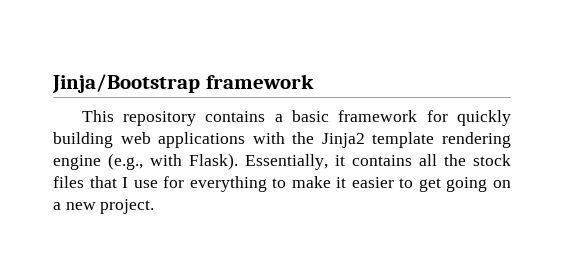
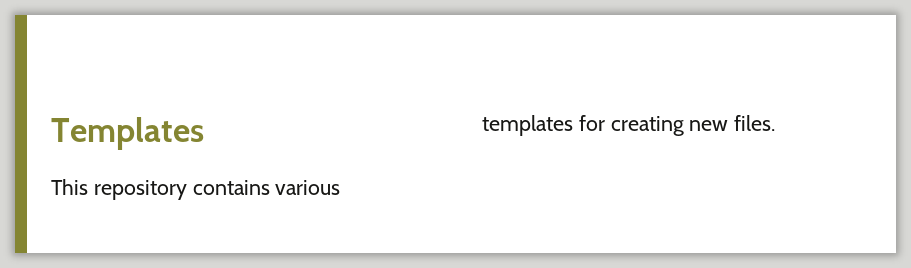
[52,74,314,93] Jinja/Bootstrap framework -> [51,117,204,150] Templates
[274,110,512,126] [53,132,511,148] [53,153,511,170] [53,176,512,192] [53,199,155,214] a basic framework for quickly building web applications with the Jinja2 template rendering engine (e.g., with Flask). Essentially, it contains all the stock files that I use for everything to make it easier to get going on a new project. -> [275,180,341,195] [482,115,776,136] various templates for creating new files.

